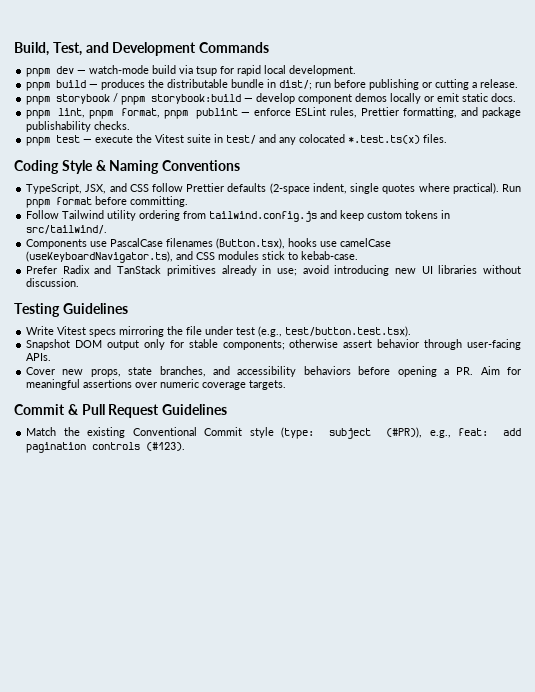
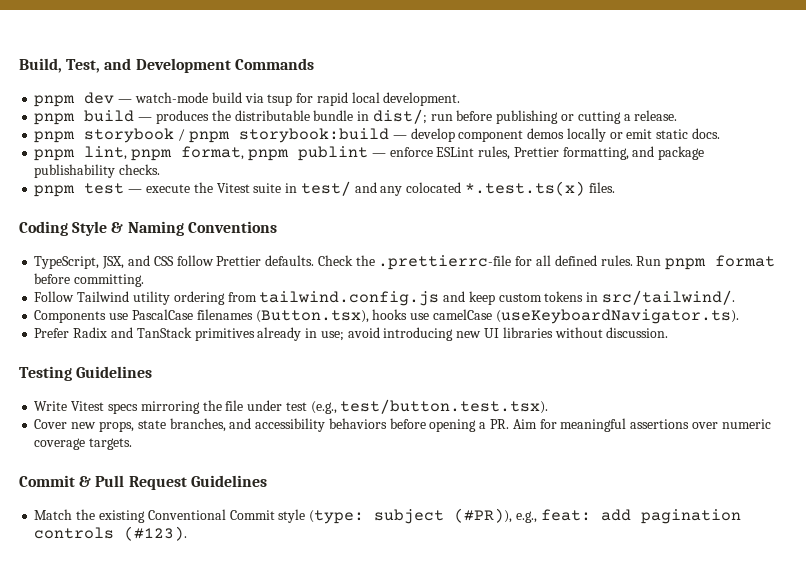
[227,183,499,194] defaults (2-space indent, single quotes where practical). -> [265,255,633,270] defaults. Check the .prettierrc-file for all defined rules.
[26,251,359,263] (useKeyboardNavigator.ts), and CSS modules stick to kebab-case. -> [495,309,739,324] (useKeyboardNavigator.ts).
[26,339,521,350] [26,353,52,361] // Snapshot DOM output only for stable components; otherwise assert behavior through user-facing APIs. -> (549, 406) none

